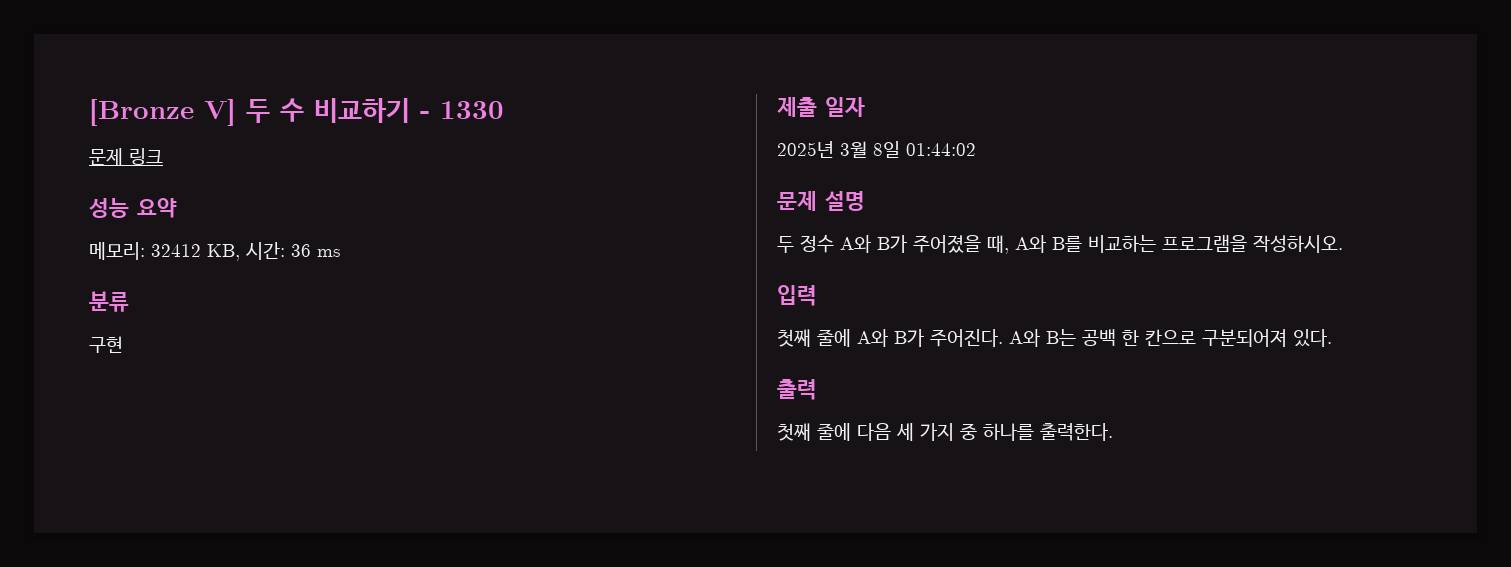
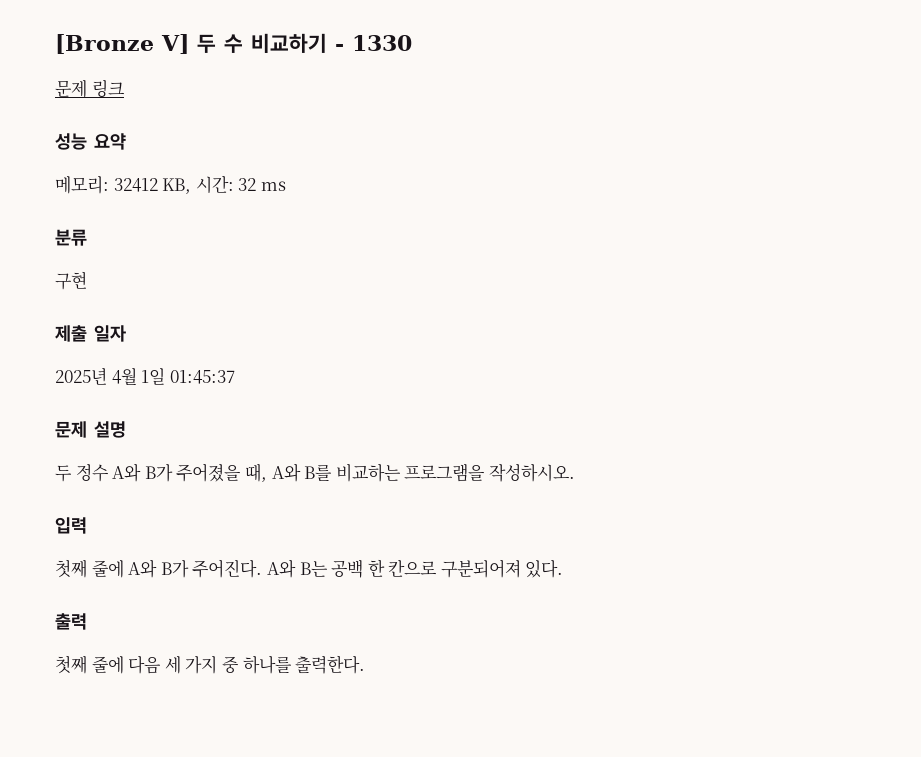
[291,244,311,257] 36 -> [238,178,257,191] 32
[840,141,976,158] 3월 8일 01:44:02 -> [111,368,235,385] 4월 1일 01:45:37

